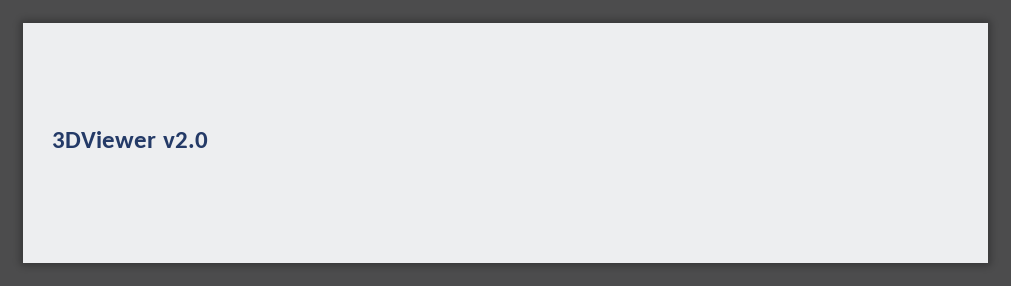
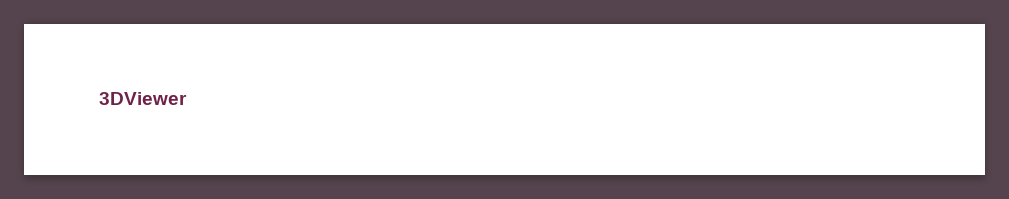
[162,132,208,148] v2.0 -> (187, 98) none

